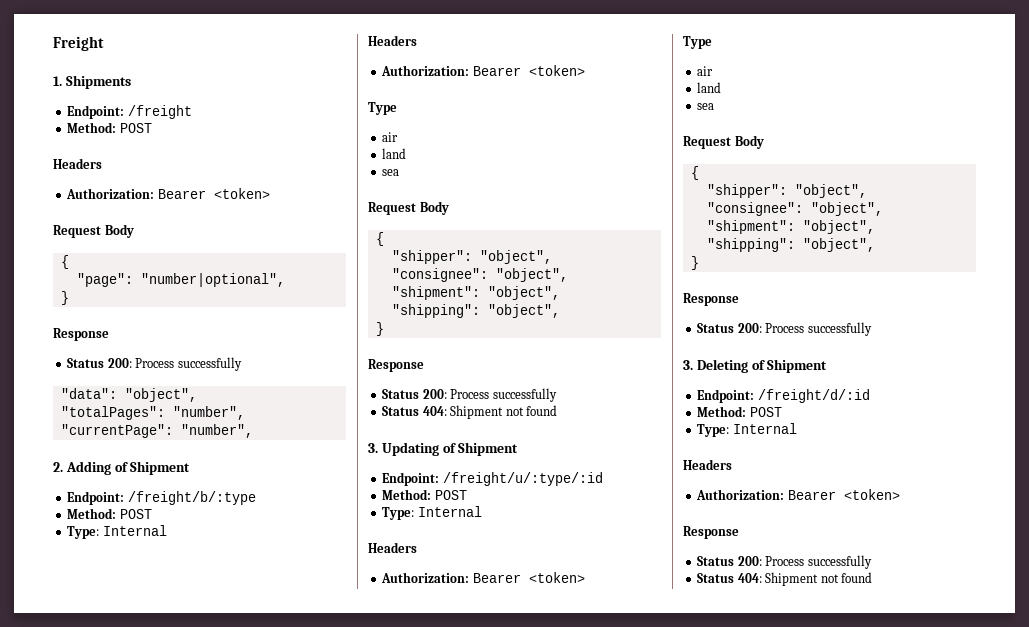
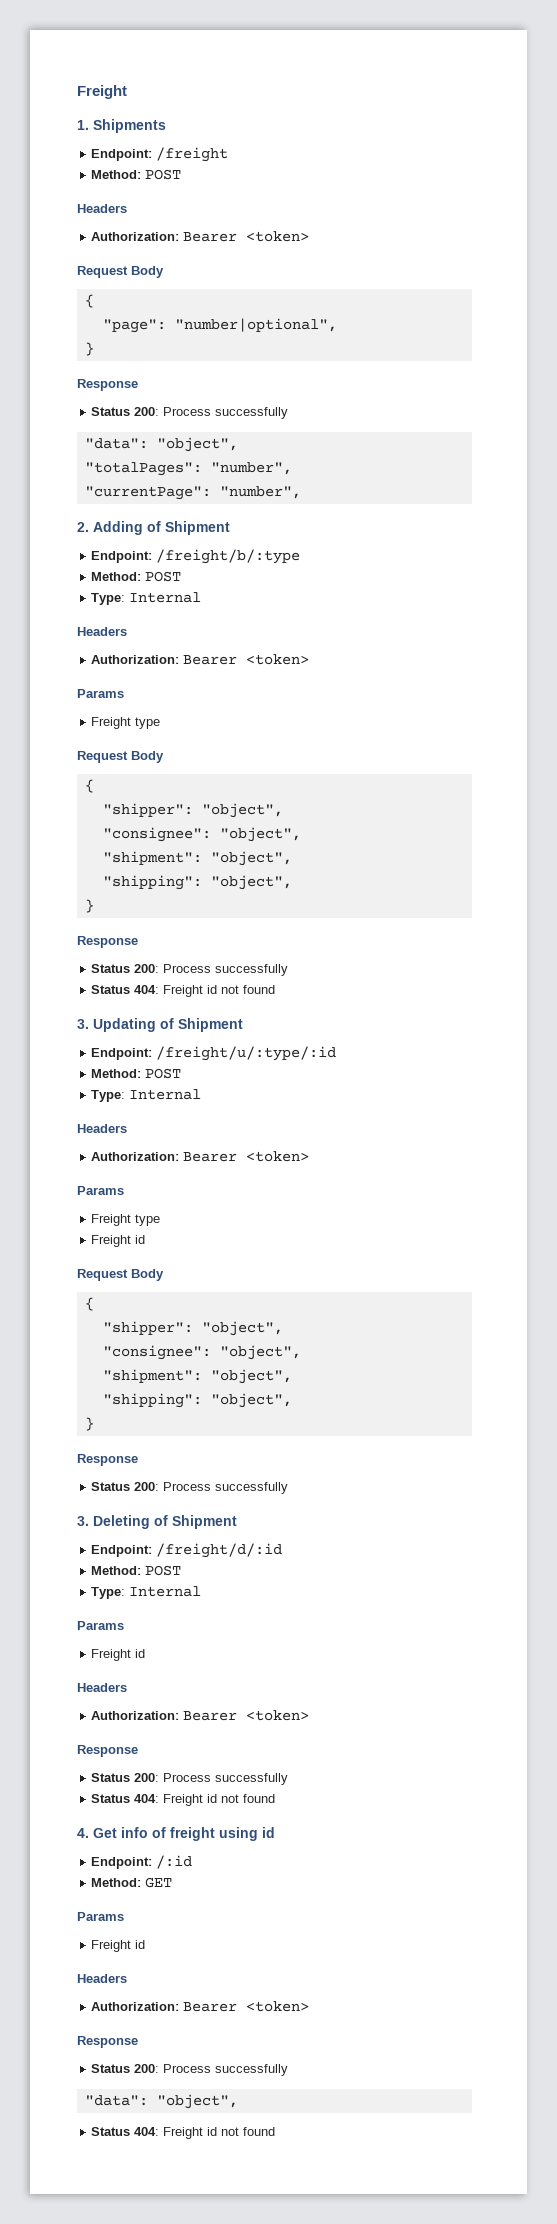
[368,102,397,115] [382,132,399,142] [382,148,407,159] [382,169,400,176] Type // air // land // sea -> [77,689,124,698] [91,717,161,729] Params // Freight type
[450,405,504,419] Shipment -> [163,985,218,997] Freight id
[683,36,712,49] [697,66,714,76] [697,82,722,93] [697,103,715,110] Type // air // land // sea -> [77,1186,124,1195] [91,1214,161,1226] [91,1235,146,1247] Params // Freight type // Freight id
(797, 428) none -> [77,1621,124,1630] [91,1649,146,1661] // Params // Freight id
[765,572,873,586] Shipment not found -> [163,1794,276,1806] [77,1827,275,1841] [91,1855,193,1869] [91,1877,173,1888] [77,1912,124,1921] [91,1940,146,1952] [77,1974,127,1983] [91,2001,310,2012] [77,2036,138,2048] [91,2064,289,2076] [84,2094,238,2109] [91,2127,276,2139] Freight id not found // 4. Get info of freight using id // Endpoint: /:id // Method: GET // Params // Freight id // Headers // Authorization: Bearer <token> // Response // Status 200: Process successfully // "data": "object", // Status 404: Freight id not found

